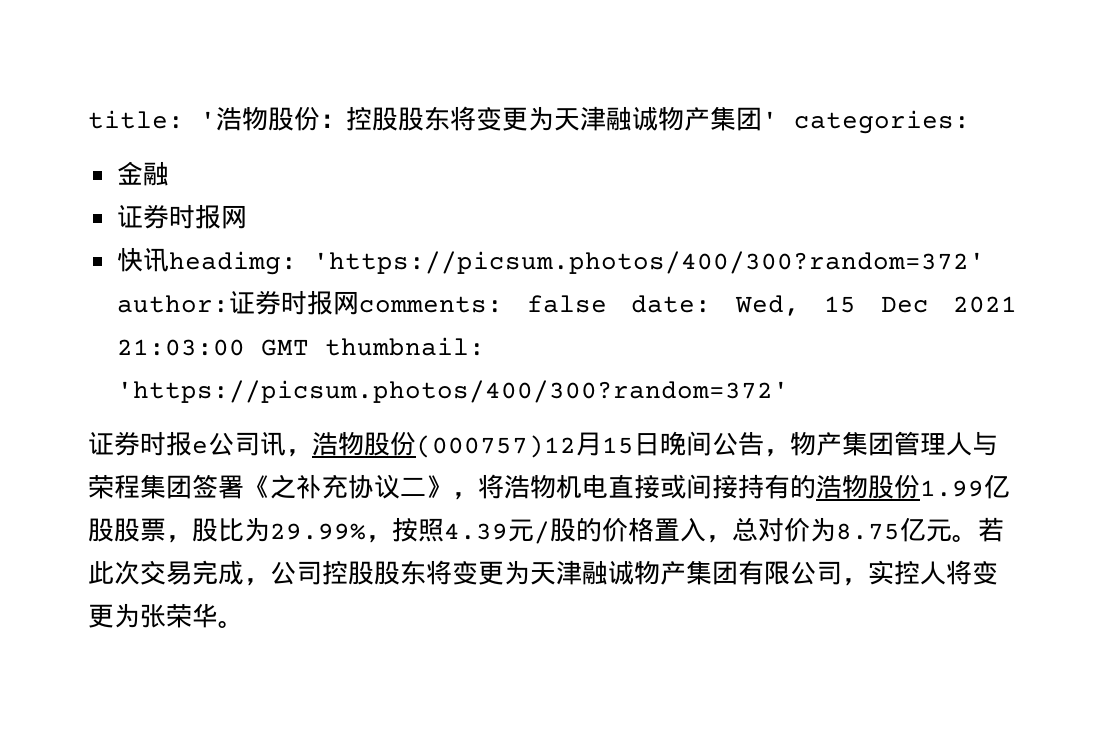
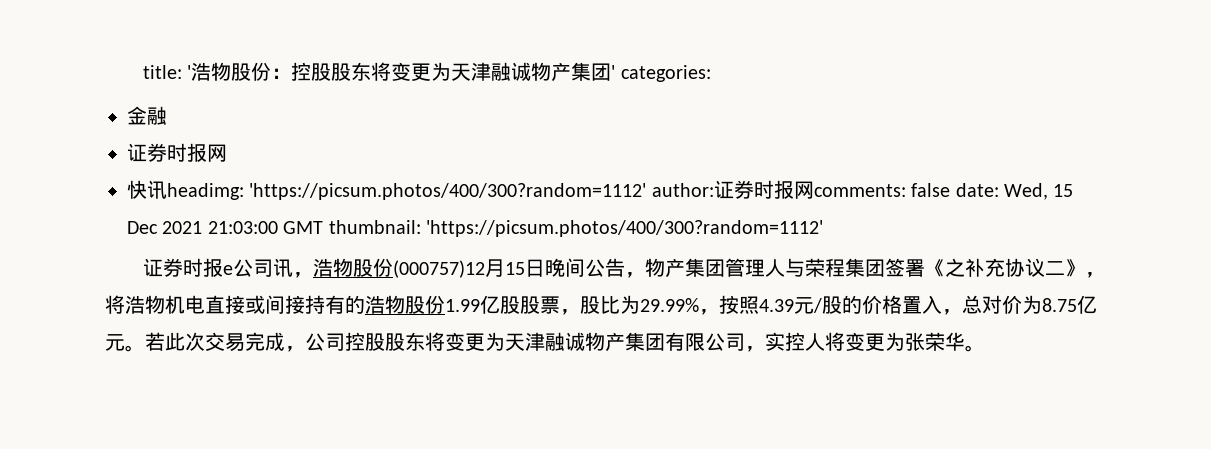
[312,251,985,274] 'https://picsum.photos/400/300?random=372' -> [249,183,647,200] 'https://picsum.photos/400/300?random=1112'
[116,380,789,403] 'https://picsum.photos/400/300?random=372' -> [426,220,823,237] 'https://picsum.photos/400/300?random=1112'

